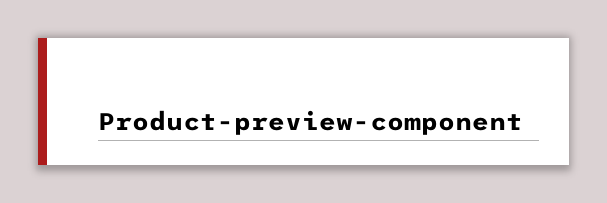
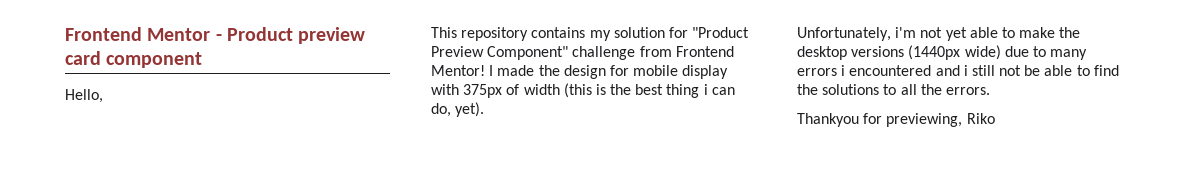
[98,110,523,135] Product-preview-component -> [65,27,366,44] [65,51,203,68] [65,89,103,103] [431,27,750,41] [431,46,734,60] [431,65,729,79] [431,83,735,98] [431,102,485,117] [797,27,1081,41] [797,45,1088,60] [797,65,1119,76] [797,84,990,95] [797,113,995,127] Frontend Mentor - Product preview card component // Hello, // This repository contains my solution for "Product Preview Component" challenge from Frontend Mentor! I made the design for mobile display with 375px of width (this is the best thing i can do, yet). // Unfortunately, i'm not yet able to make the desktop versions (1440px wide) due to many errors i encountered and i still not be able to find the solutions to all the errors. // Thankyou for previewing, Riko

